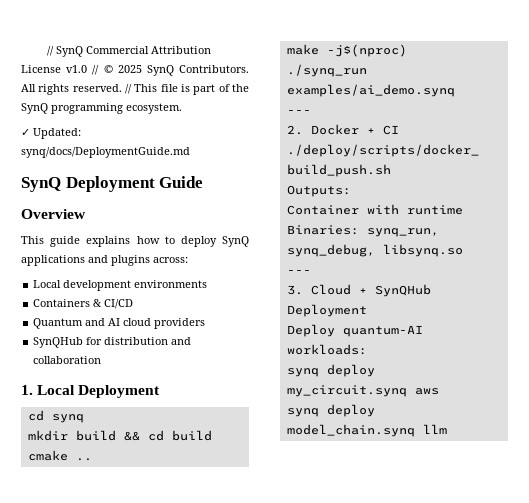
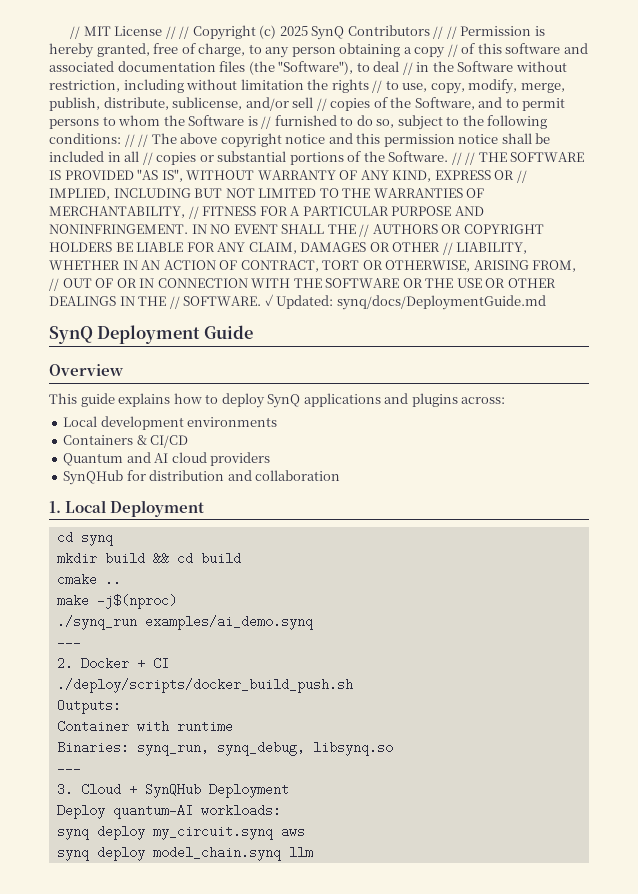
[47,46,212,57] [21,65,249,76] [21,84,250,95] [21,103,182,114] // SynQ Commercial Attribution License v1.0 // © 2025 SynQ Contributors. All rights reserved. // This file is part of the SynQ programming ecosystem. // -> [70,25,545,40] [49,43,588,58] [49,61,567,75] [49,79,565,94] [49,97,566,111] [49,115,548,130] [49,133,551,148] [49,151,585,165] [49,169,527,183] [49,188,485,200] [49,206,484,219] [49,224,544,237] [49,242,528,255] [49,260,577,272] [49,278,556,291] [49,296,262,309] // MIT License // // Copyright (c) 2025 SynQ Contributors // // Permission is hereby granted, free of charge, to any person obtaining a copy // of this software and associated documentation files (the "Software"), to deal // in the Software without restriction, including without limitation the rights // to use, copy, modify, merge, publish, distribute, sublicense, and/or sell // copies of the Software, and to permit persons to whom the Software is // furnished to do so, subject to the following conditions: // // The above copyright notice and this permission notice shall be included in all // copies or substantial portions of the Software. // // THE SOFTWARE IS PROVIDED "AS IS", WITHOUT WARRANTY OF ANY KIND, EXPRESS OR // IMPLIED, INCLUDING BUT NOT LIMITED TO THE WARRANTIES OF MERCHANTABILITY, // FITNESS FOR A PARTICULAR PURPOSE AND NONINFRINGEMENT. IN NO EVENT SHALL THE // AUTHORS OR COPYRIGHT HOLDERS BE LIABLE FOR ANY CLAIM, DAMAGES OR OTHER // LIABILITY, WHETHER IN AN ACTION OF CONTRACT, TORT OR OTHERWISE, ARISING FROM, // OUT OF OR IN CONNECTION WITH THE SOFTWARE OR THE USE OR OTHER DEALINGS IN THE // SOFTWARE.

